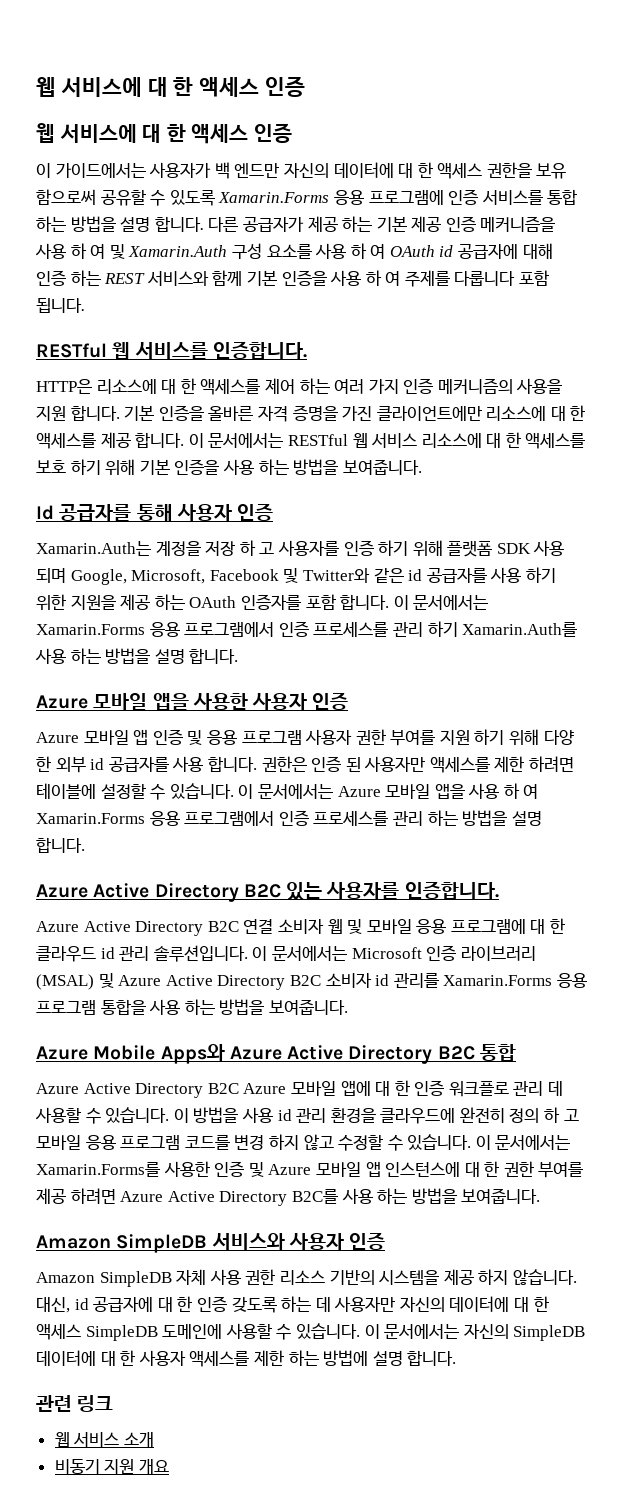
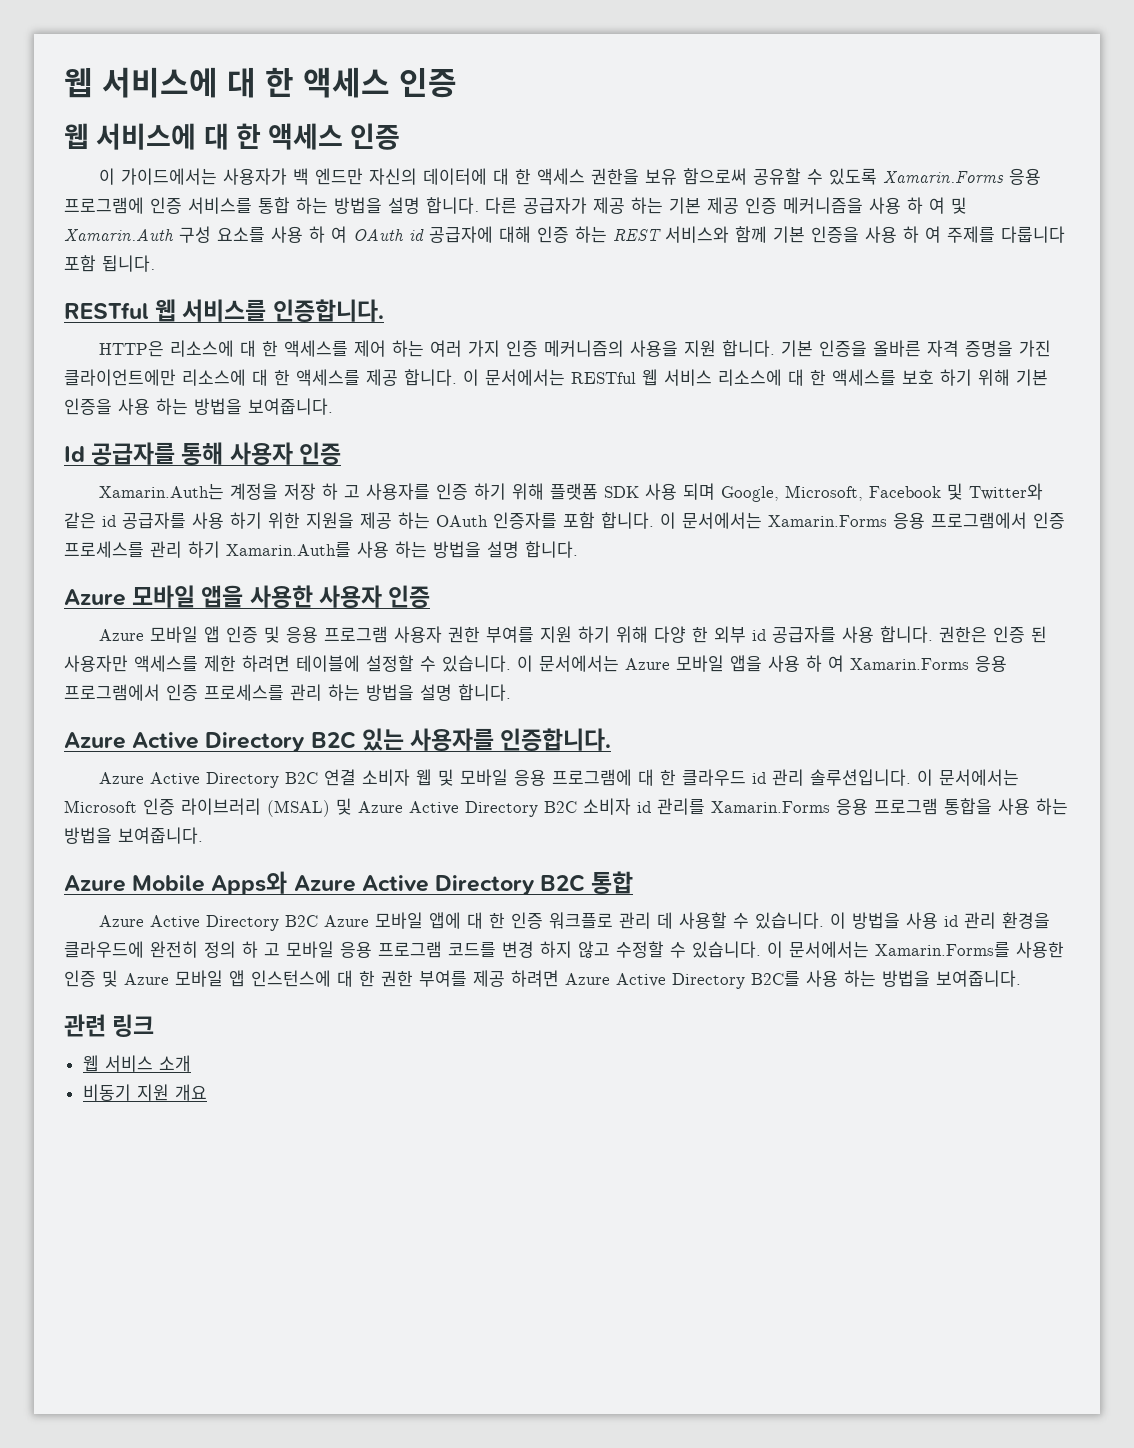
[36,1232,386,1253] [36,1269,577,1287] [36,1296,549,1313] [36,1323,586,1341] [36,1350,457,1367] // Amazon SimpleDB 서비스와 사용자 인증 // Amazon SimpleDB 자체 사용 권한 리소스 기반의 시스템을 제공 하지 않습니다. 대신, id 공급자에 대 한 인증 갖도록 하는 데 사용자만 자신의 데이터에 대 한 액세스 SimpleDB 도메인에 사용할 수 있습니다. 이 문서에서는 자신의 SimpleDB 데이터에 대 한 사용자 액세스를 제한 하는 방법에 설명 합니다. -> (1021, 978) none

